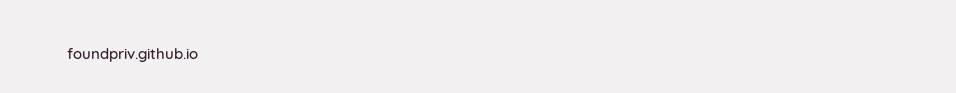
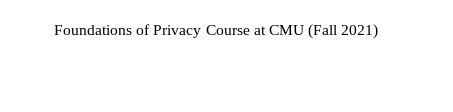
[67,48,198,62] foundpriv.github.io -> [54,24,379,39] Foundations of Privacy Course at CMU (Fall 2021)

